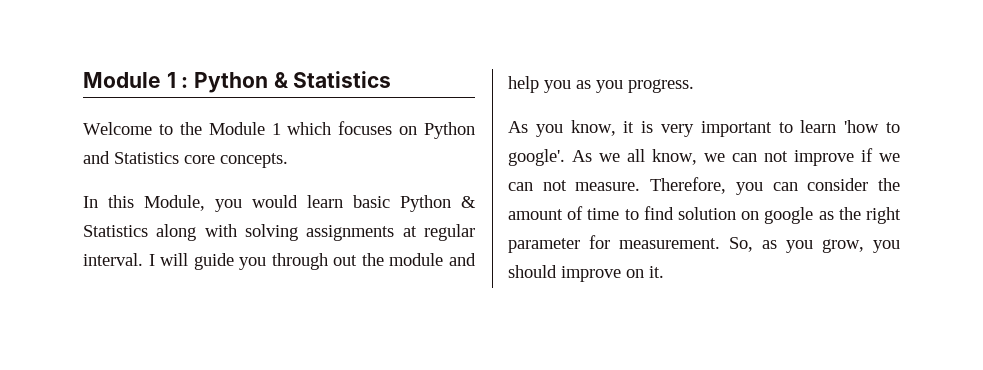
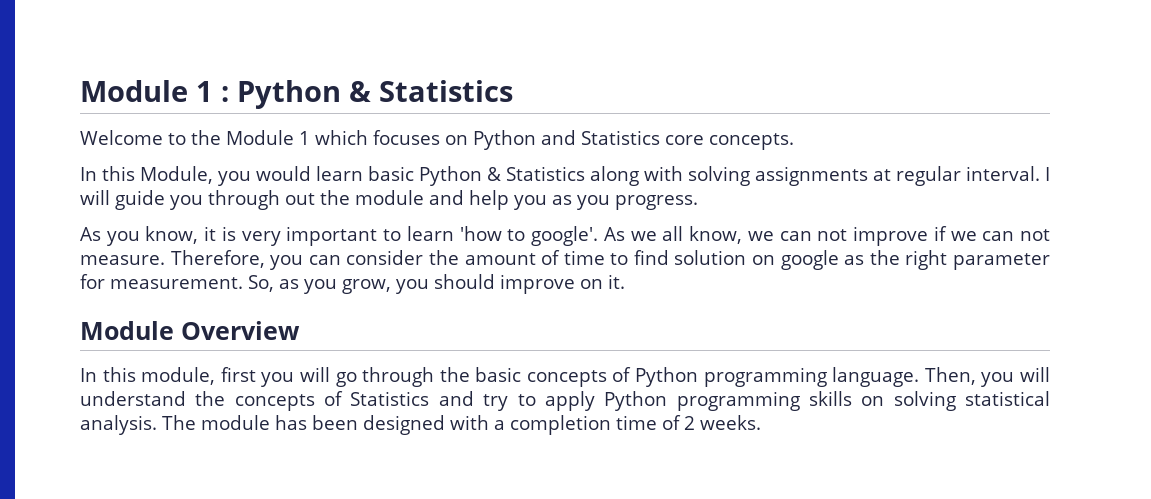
(664, 272) none -> [80,321,300,340] [80,367,1050,387] [80,391,1050,411] [80,415,761,435] // Module Overview // In this module, first you will go through the basic concepts of Python programming language. Then, you will understand the concepts of Statistics and try to apply Python programming skills on solving statistical analysis. The module has been designed with a completion time of 2 weeks.

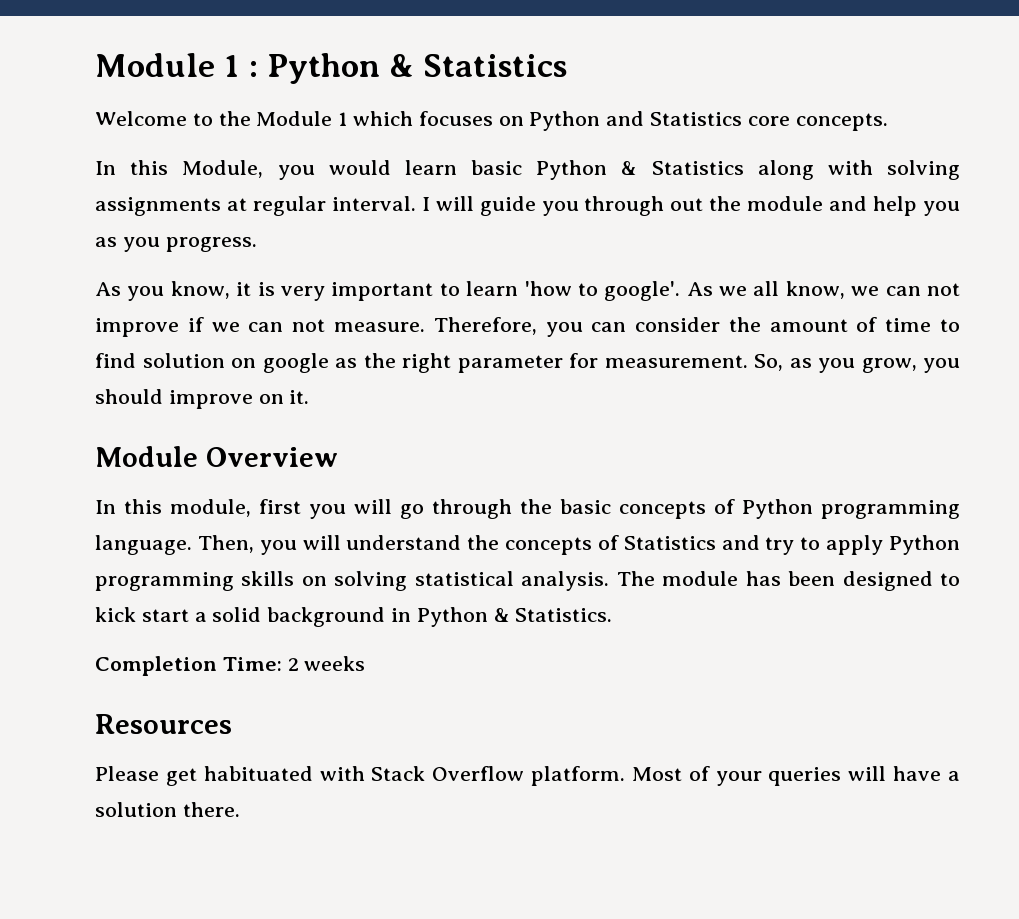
[450,415,761,435] with a completion time of 2 weeks. -> [940,573,961,586] [95,607,613,627] [95,656,366,676] [95,714,232,734] [95,766,960,786] [95,802,240,817] to kick start a solid background in Python & Statistics. // Completion Time: 2 weeks // Resources // Please get habituated with Stack Overflow platform. Most of your queries will have a solution there.

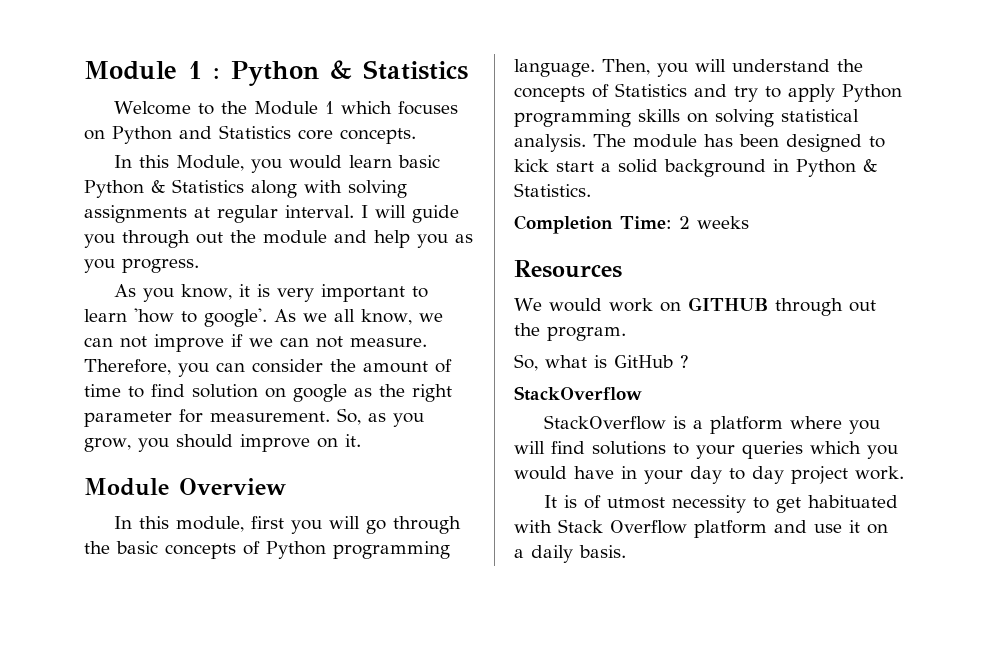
[95,766,159,781] Please -> [514,297,876,316] [514,323,626,341] [514,354,689,371] [514,386,642,401] [544,415,881,434] [514,441,898,459] [514,466,904,484] [544,495,770,513] We would work on GITHUB through out the program. // So, what is GitHub ? // StackOverflow // StackOverflow is a platform where you will find solutions to your queries which you would have in your day to day project work. // It is of utmost necessity to
[531,766,960,786] [95,802,240,817] platform. Most of your queries will have a solution there. -> [694,520,888,538] [514,545,626,563] platform and use it on a daily basis.

